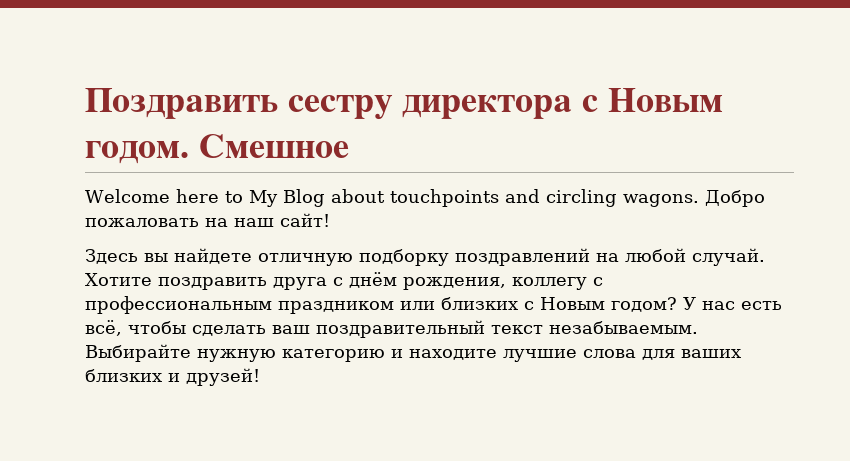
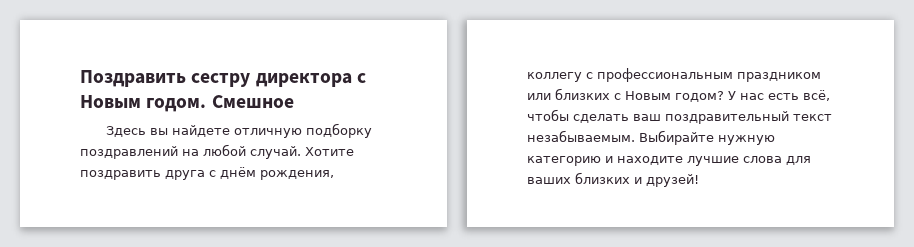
[85,189,765,207] [85,213,330,227] // Welcome here to My Blog about touchpoints and circling wagons. Добро пожаловать на наш сайт! -> (294, 101) none

